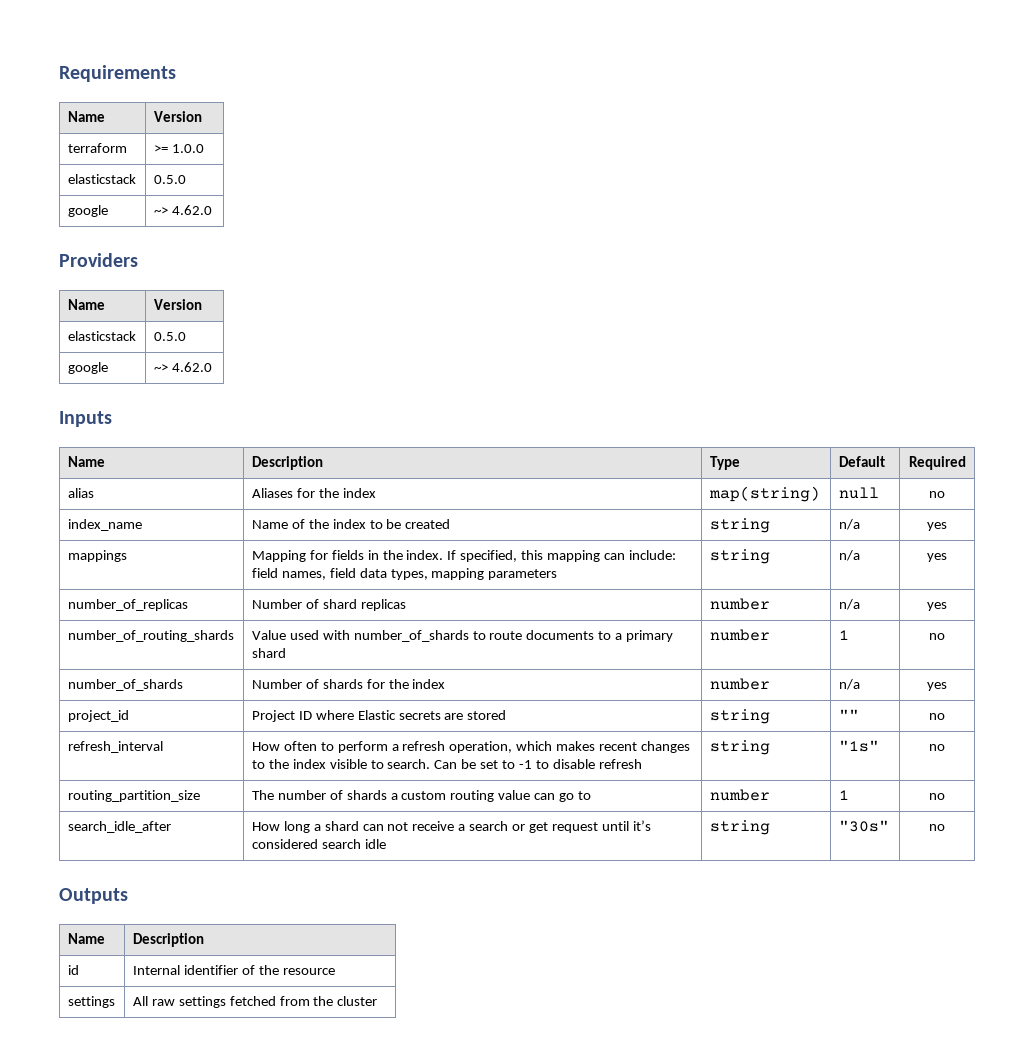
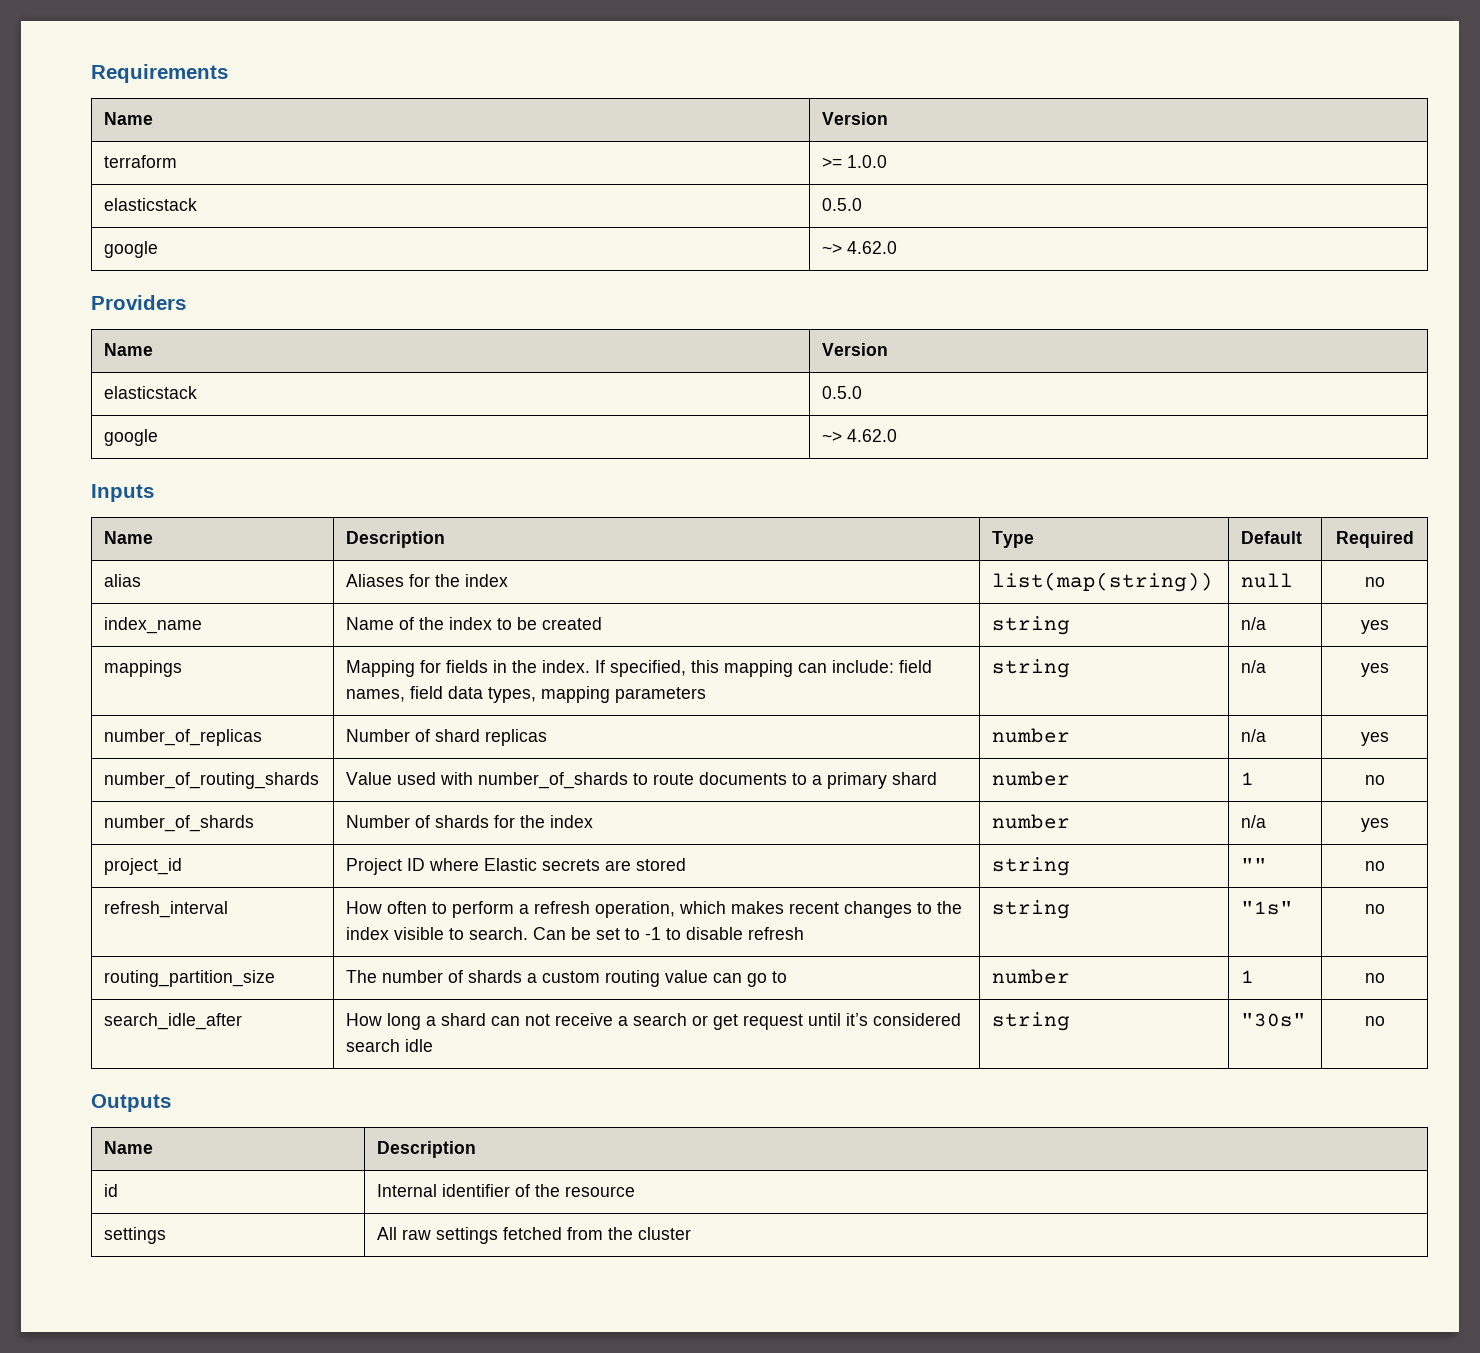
[708,486,820,502] map(string) -> [992,572,1214,592] list(map(string))

